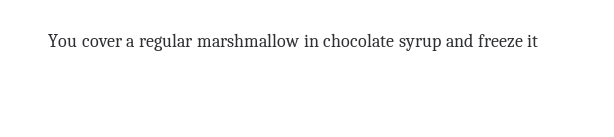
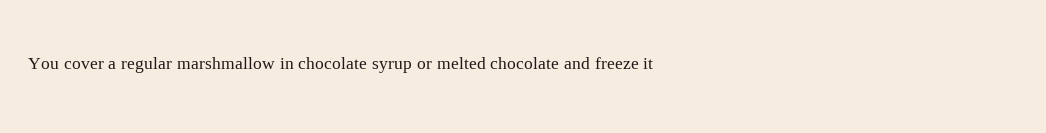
(442, 44) none -> [416,57,560,69] or melted chocolate

